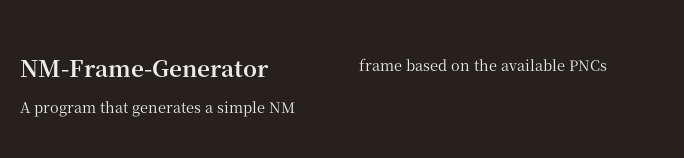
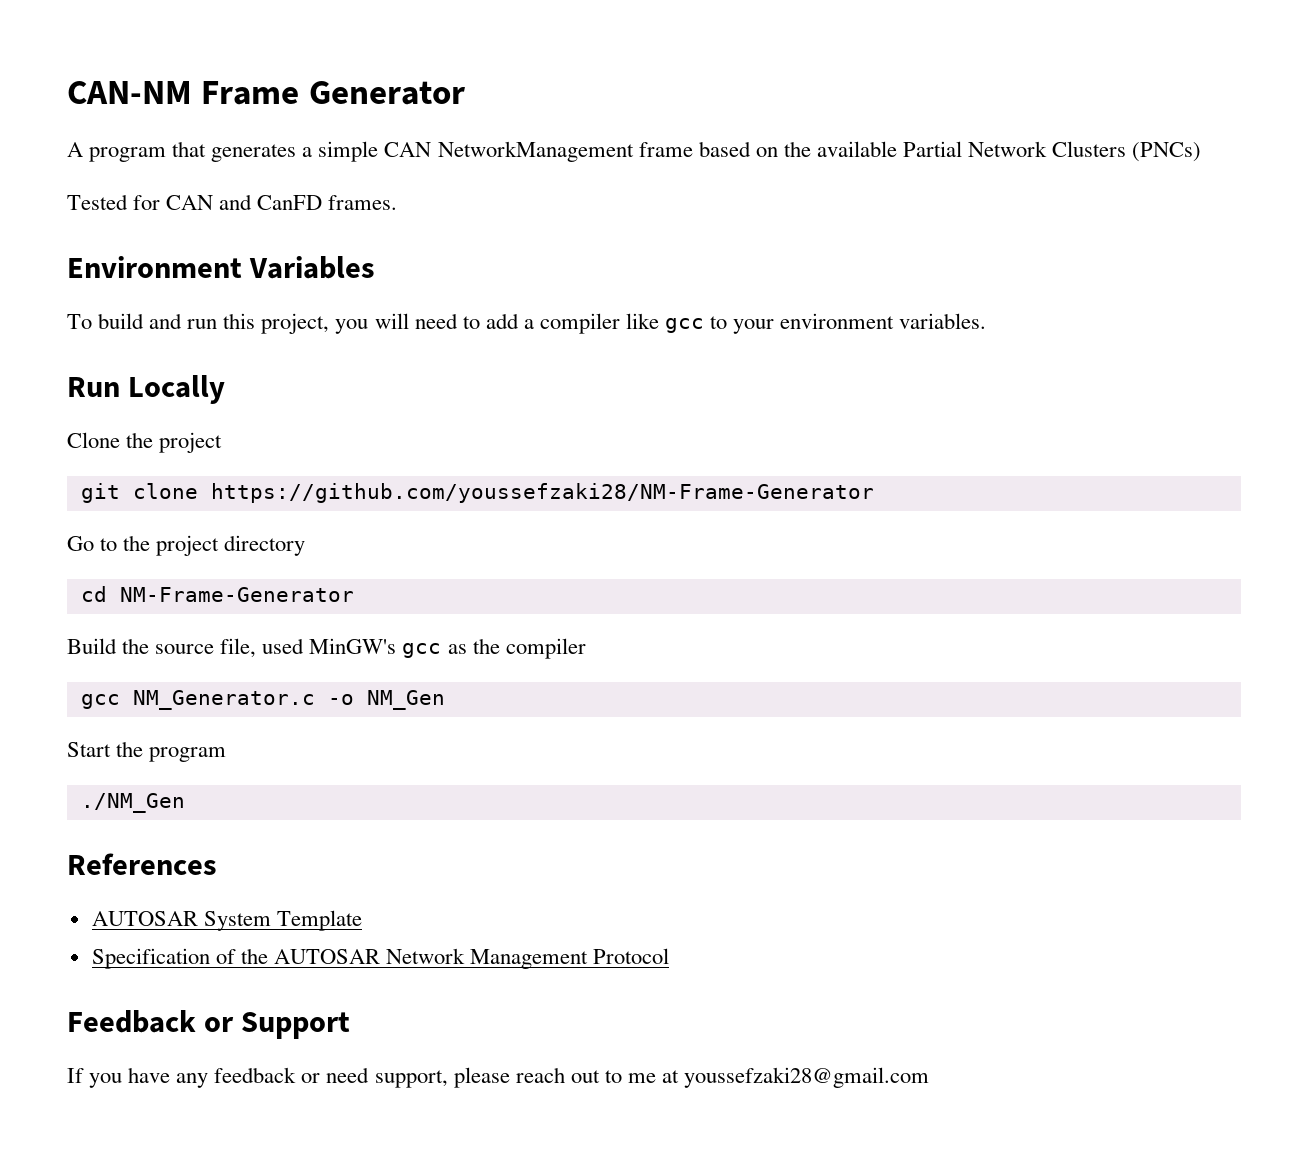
[20,60,269,77] NM-Frame-Generator -> [67,81,465,105] CAN-NM Frame Generator
[269,102,295,113] NM -> [384,141,634,162] CAN NetworkManagement
[569,60,607,71] PNCs -> [902,141,1202,162] [67,194,398,210] [67,256,376,279] [67,313,987,334] [67,375,226,404] [67,432,223,453] [80,483,874,503] [67,535,306,556] [80,586,354,602] [67,638,586,659] [80,690,445,710] [67,741,227,762] [80,793,185,813] [67,853,217,875] [91,910,362,931] [91,948,670,969] [67,1010,351,1039] [67,1067,930,1088] Partial Network Clusters (PNCs) // Tested for CAN and CanFD frames. // Environment Variables // To build and run this project, you will need to add a compiler like gcc to your environment variables. // Run Locally // Clone the project // git clone https://github.com/youssefzaki28/NM-Frame-Generator // Go to the project directory // cd NM-Frame-Generator // Build the source file, used MinGW's gcc as the compiler // gcc NM_Generator.c -o NM_Gen // Start the program // ./NM_Gen // References // AUTOSAR System Template // Specification of the AUTOSAR Network Management Protocol // Feedback or Support // If you have any feedback or need support, please reach out to me at youssefzaki28@gmail.com

